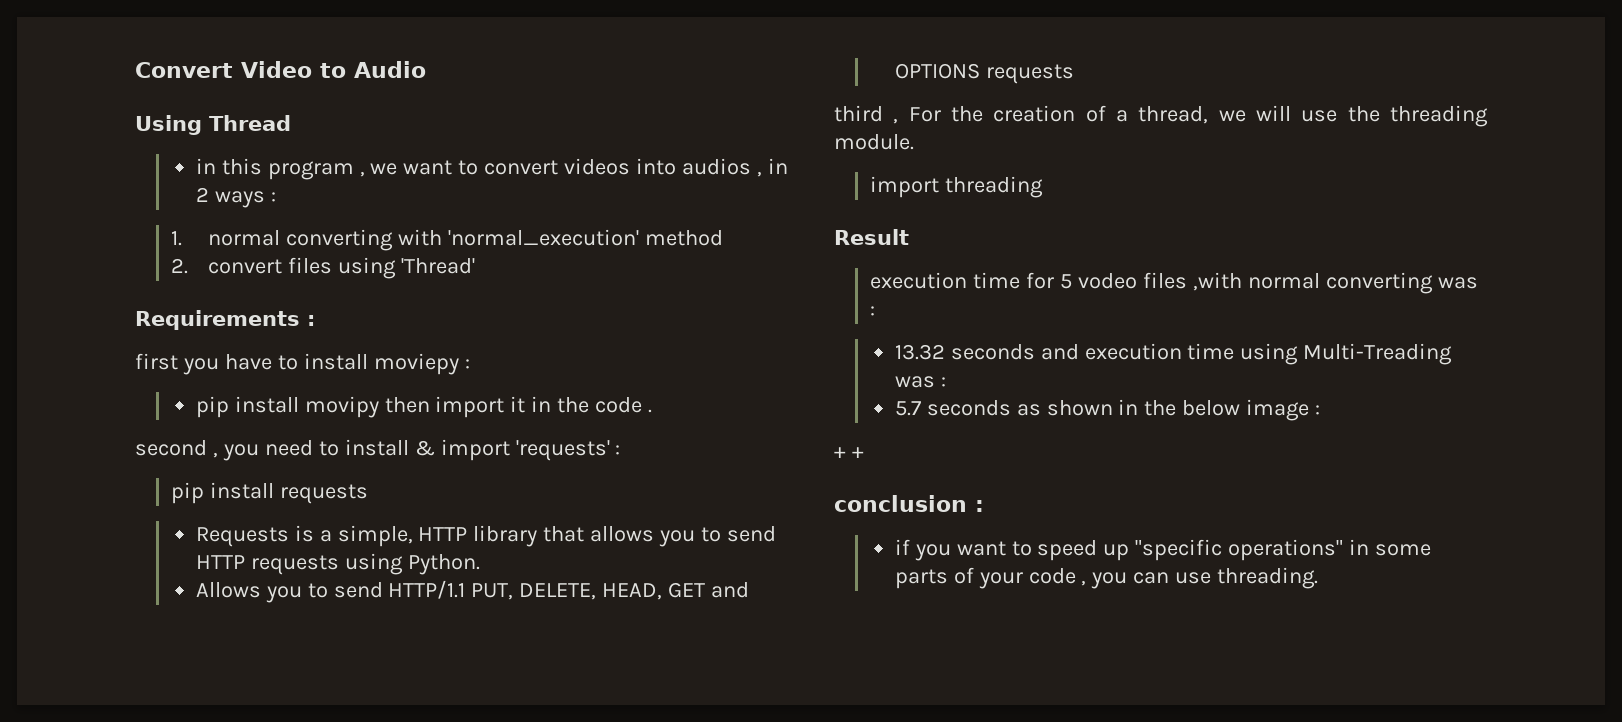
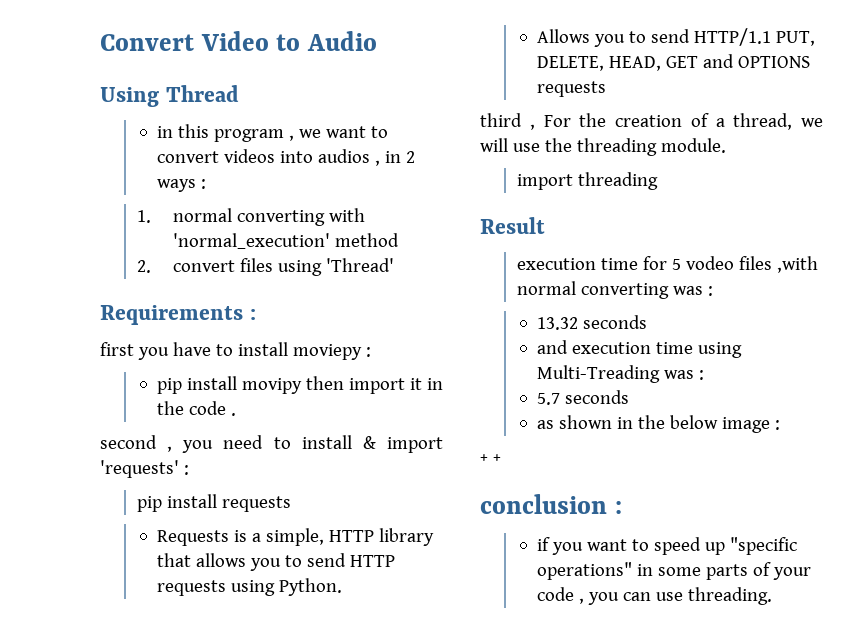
(1035, 352) none -> (647, 322) //
(1011, 408) none -> (629, 397) //

